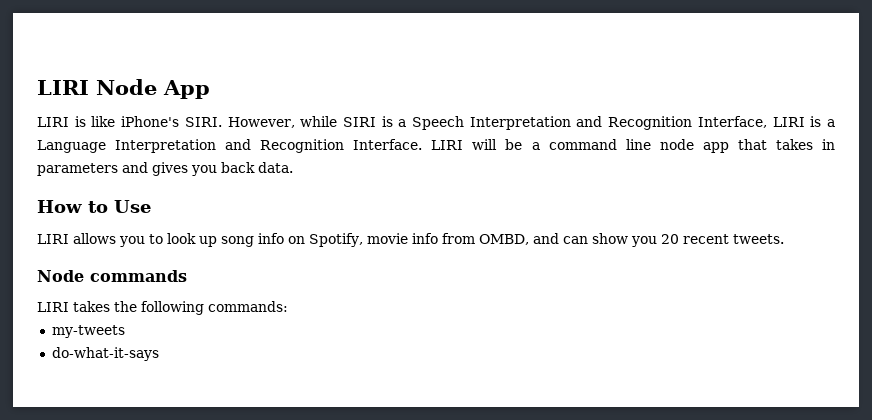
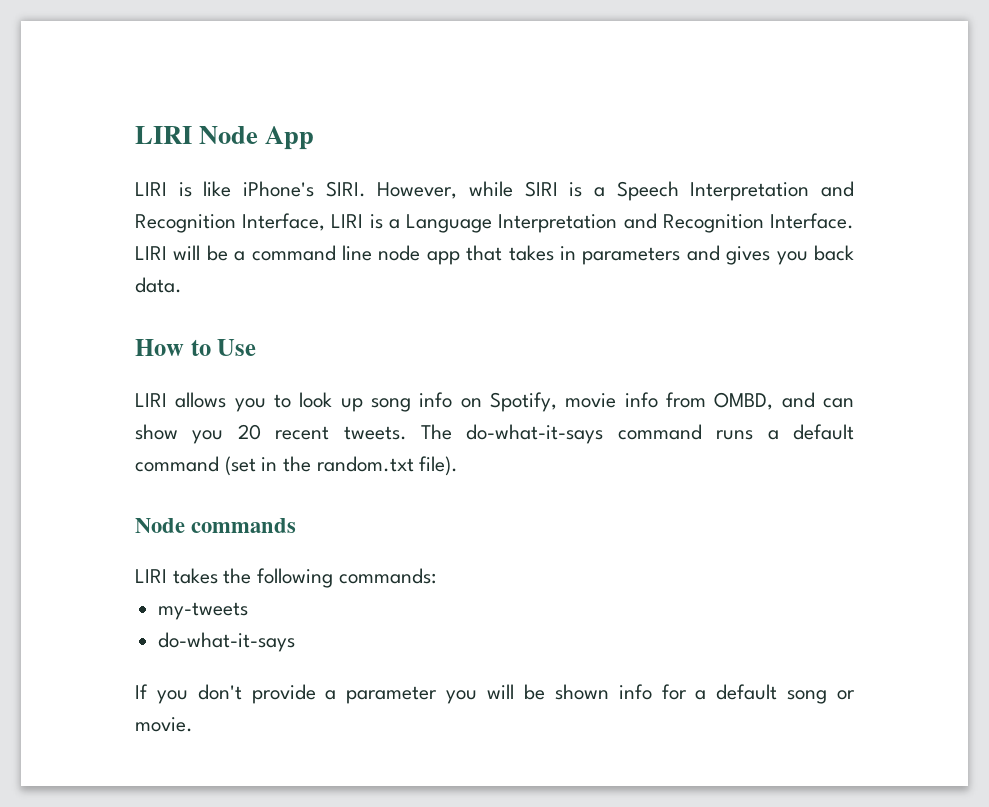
(784, 239) none -> [421,424,854,444] [135,456,459,476] The do-what-it-says command runs a default command (set in the random.txt file).
(159, 354) none -> [135,684,856,704] [135,717,193,732] // If you don't provide a parameter you will be shown info for a default song or movie.

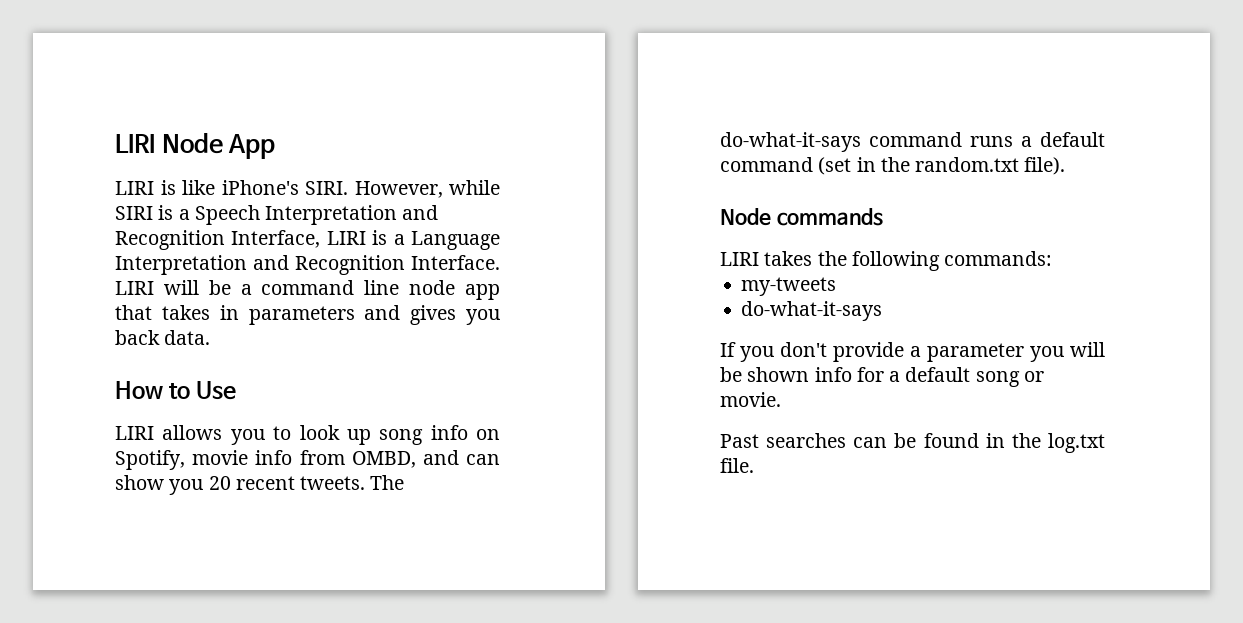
(193, 724) none -> [720,433,1105,453] [720,458,754,473] // Past searches can be found in the log.txt file.

